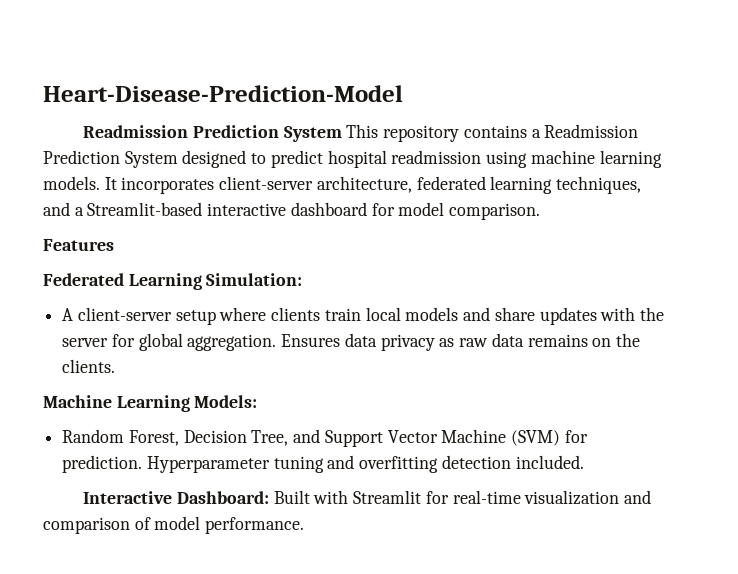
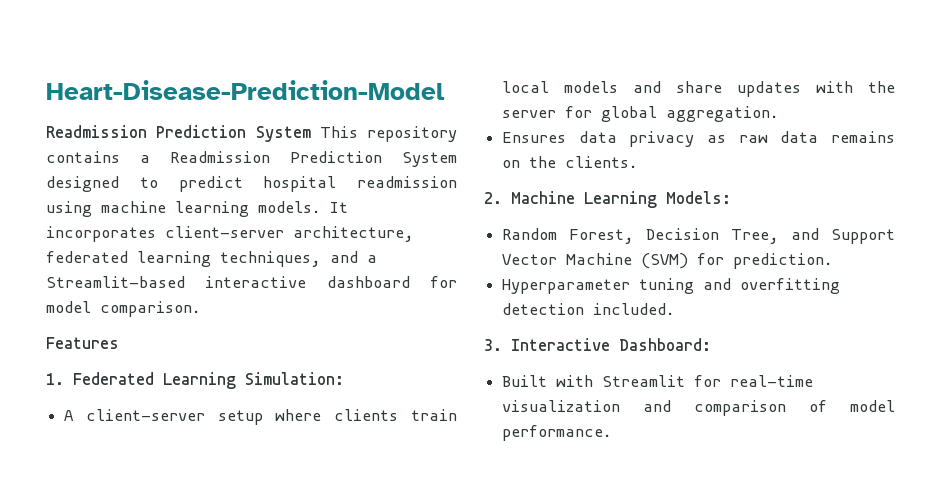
(114, 245) none -> [46,373,64,385] 1.
(277, 342) none -> (780, 114) //
(116, 366) none -> [484,192,502,204] 2.
(143, 464) none -> (834, 261) //
(584, 462) none -> [484,339,502,351] 3.
(269, 497) none -> (711, 344) //

